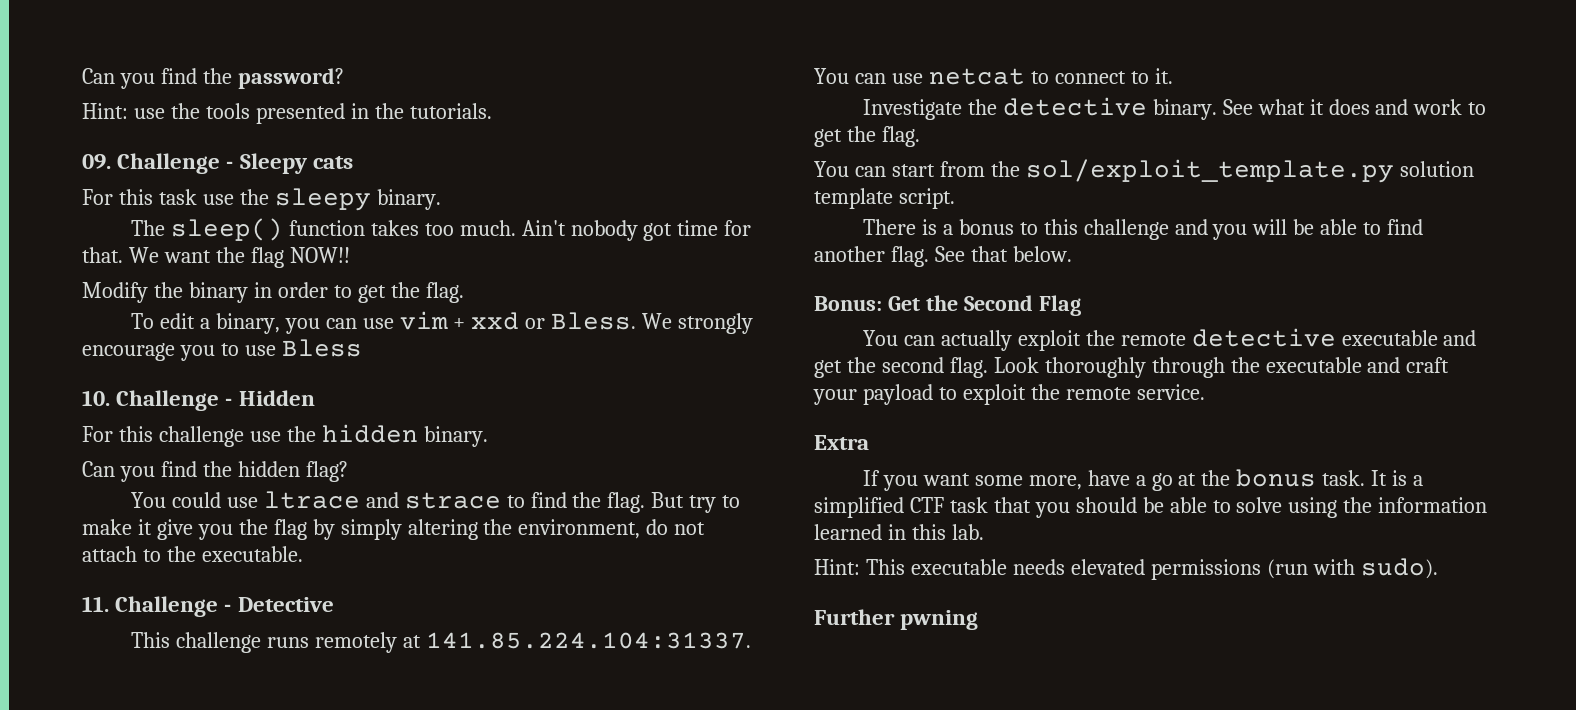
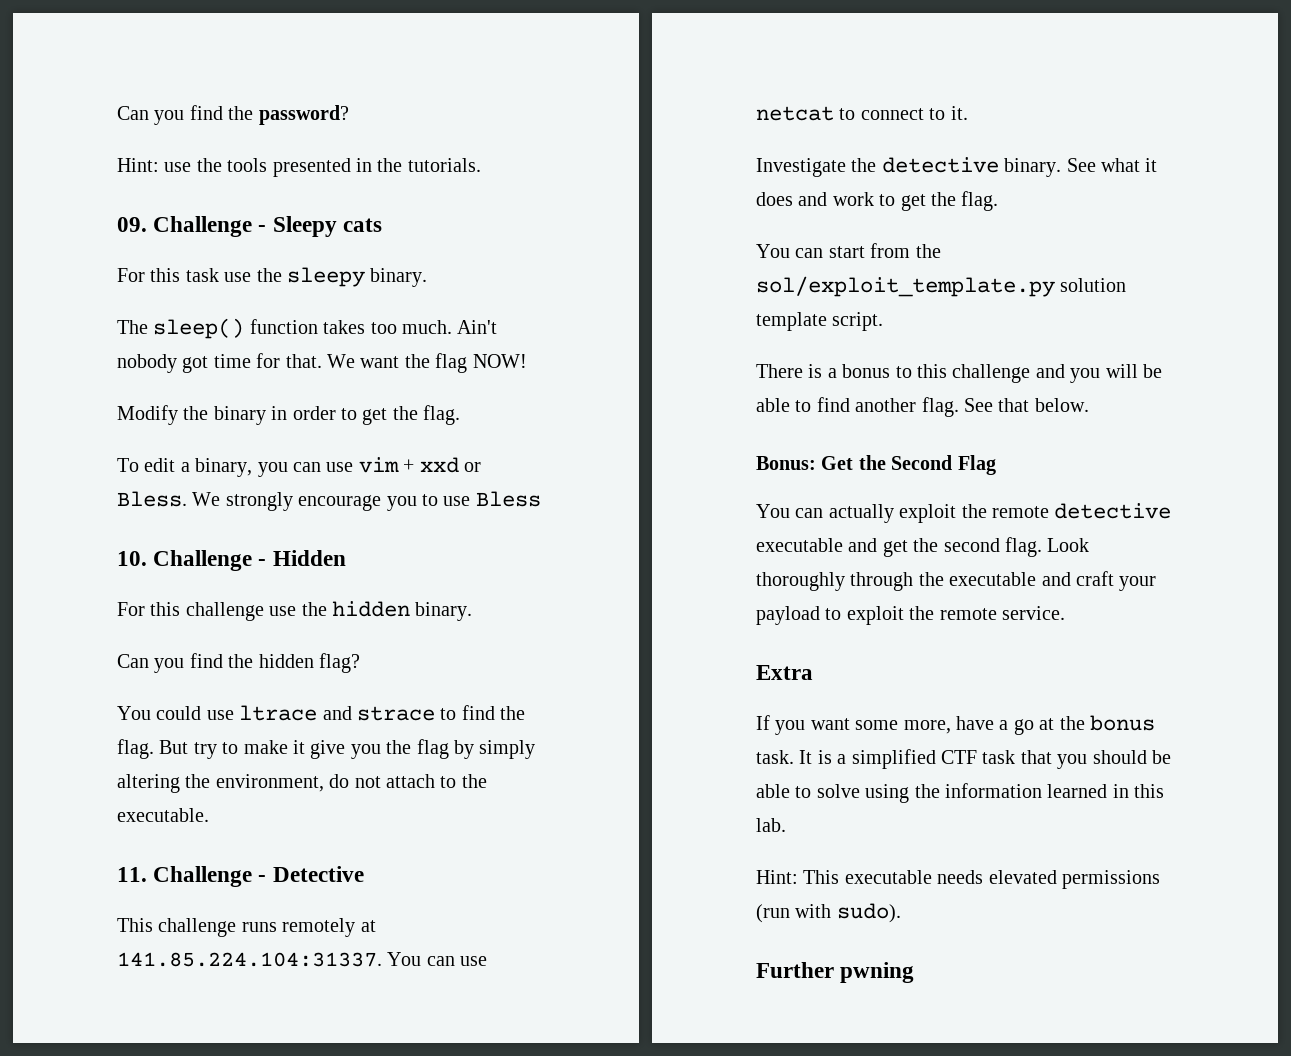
[289,247,350,263] NOW!! -> [472,354,527,368] NOW!

